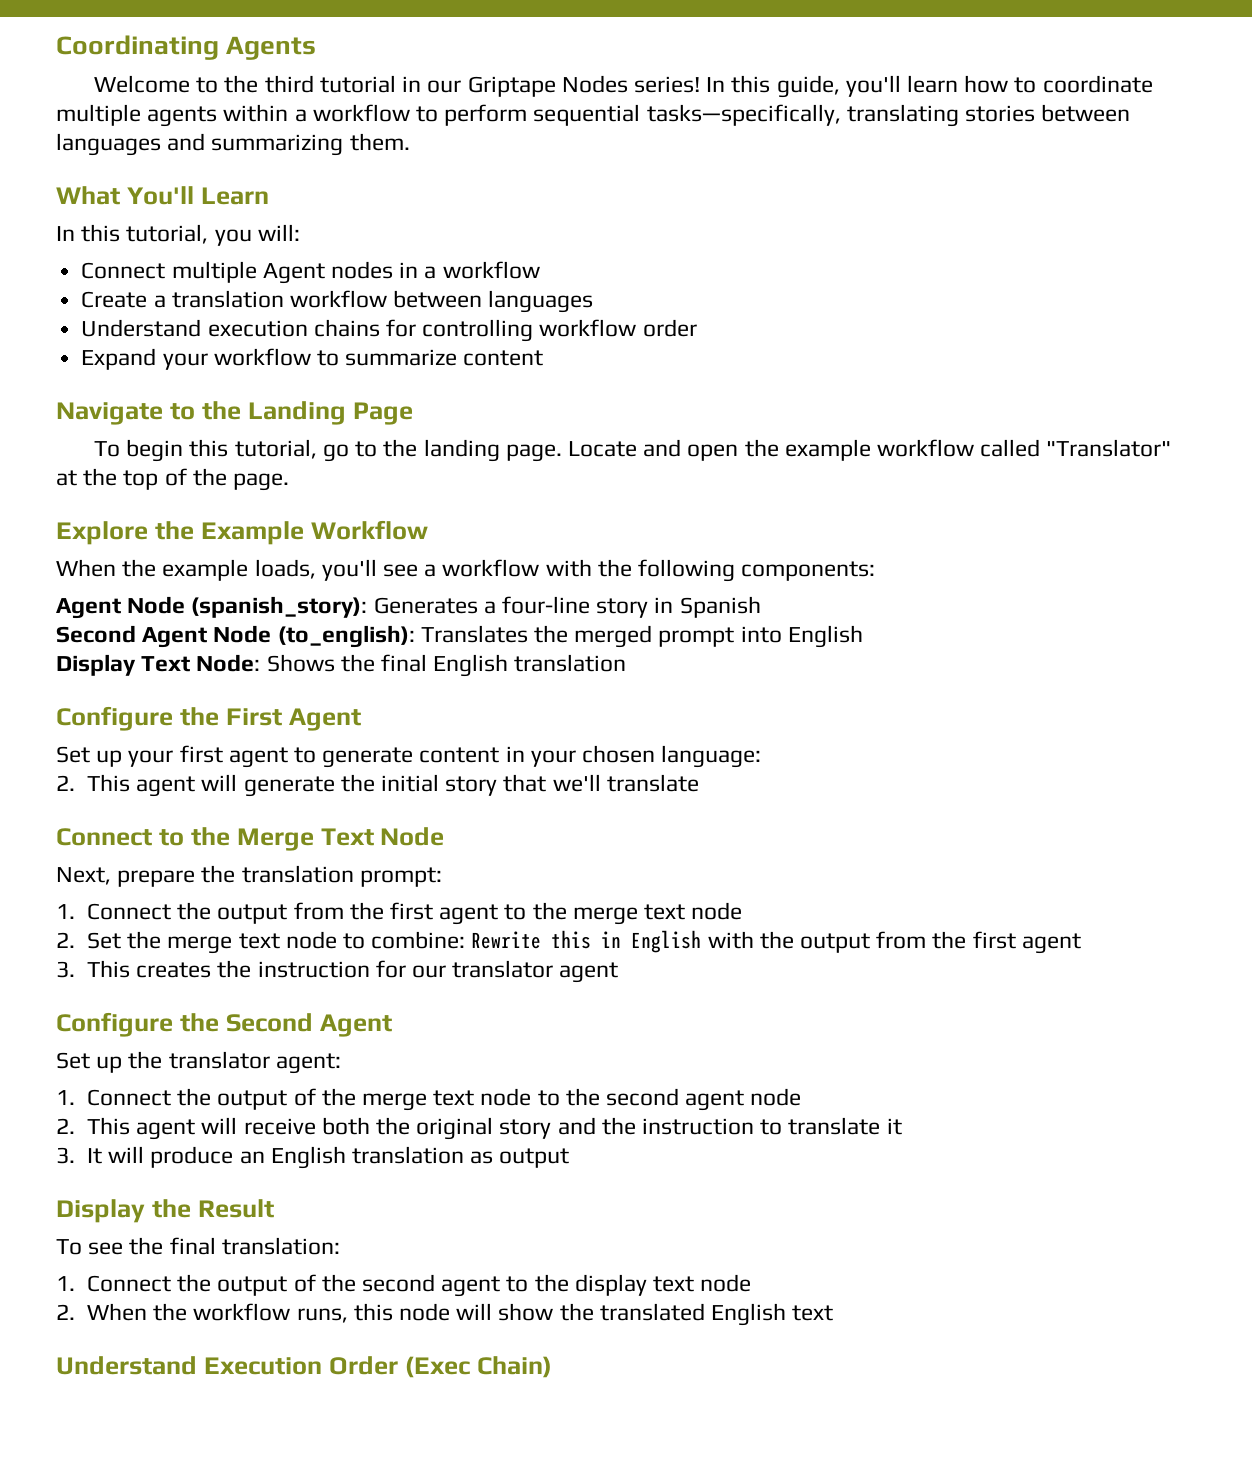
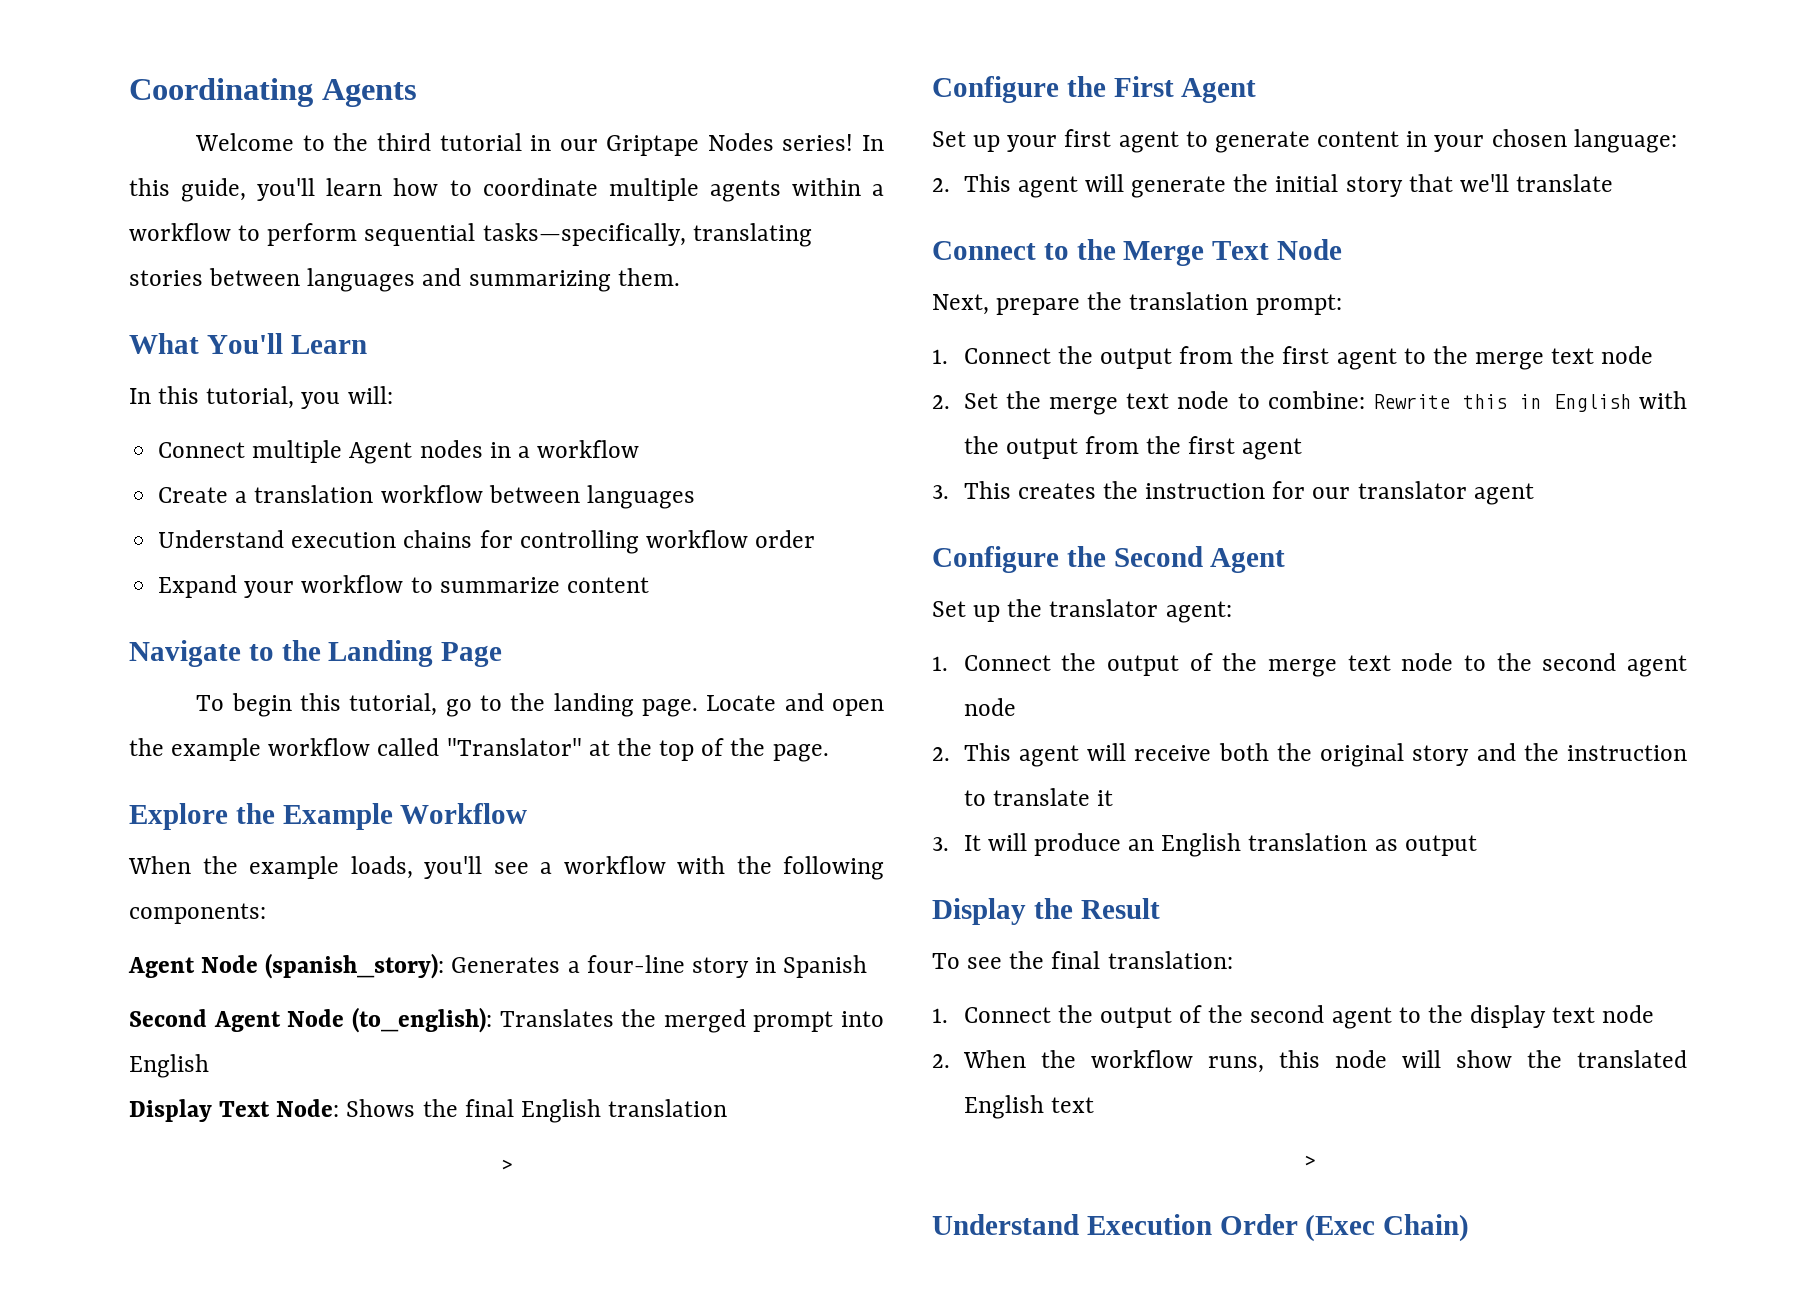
(627, 663) none -> [500,1159,513,1171] // >
(834, 1313) none -> [1303,1155,1316,1167] // >

